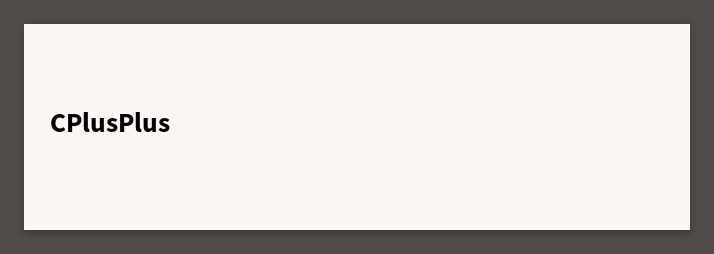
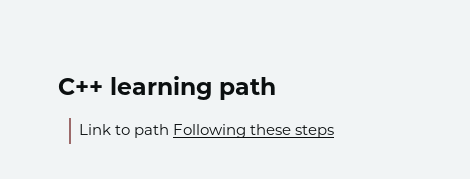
[50,112,170,132] CPlusPlus -> [58,76,276,100] [79,124,335,138] C++ learning path // Link to path Following these steps

